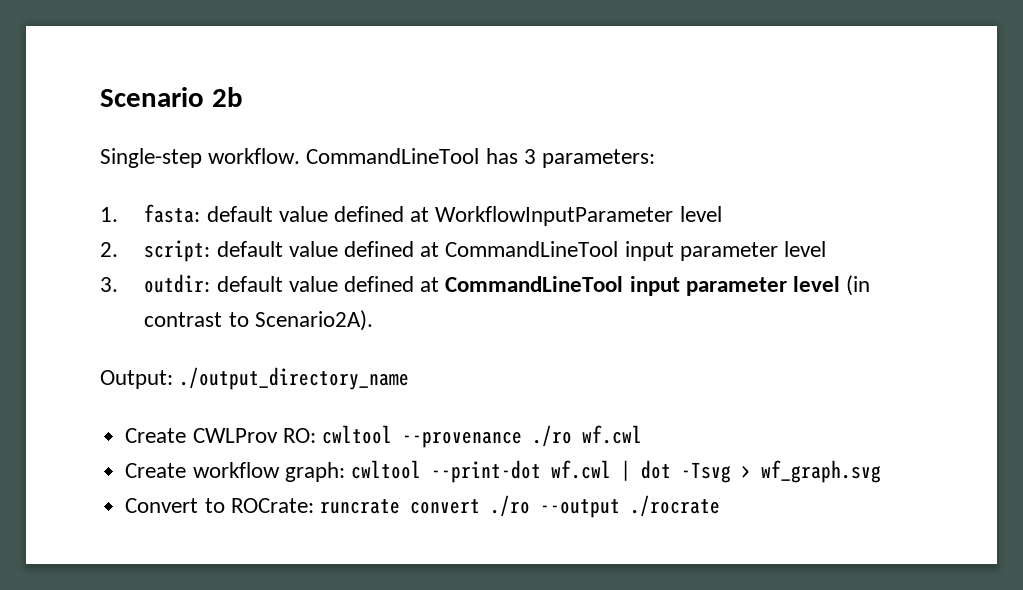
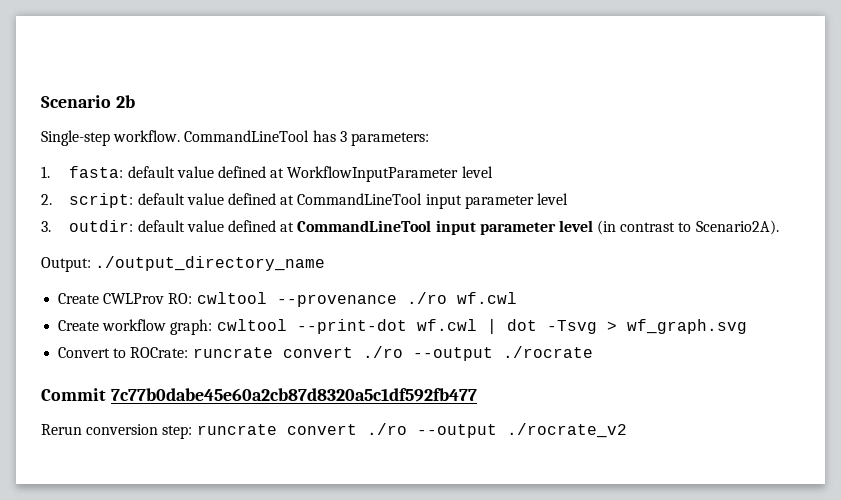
(720, 506) none -> [41,388,477,402] [41,423,627,439] // Commit 7c77b0dabe45e60a2cb87d8320a5c1df592fb477 // Rerun conversion step: runcrate convert ./ro --output ./rocrate_v2

